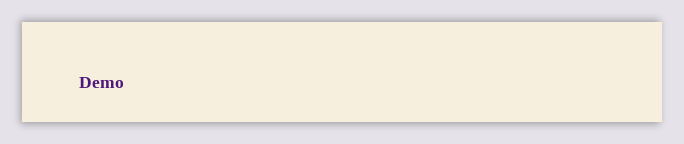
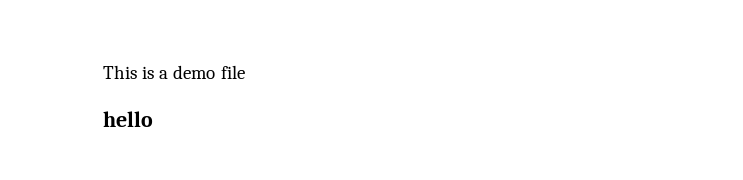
[79,77,124,88] Demo -> [103,65,245,79] [103,111,153,127] This is a demo file // hello

